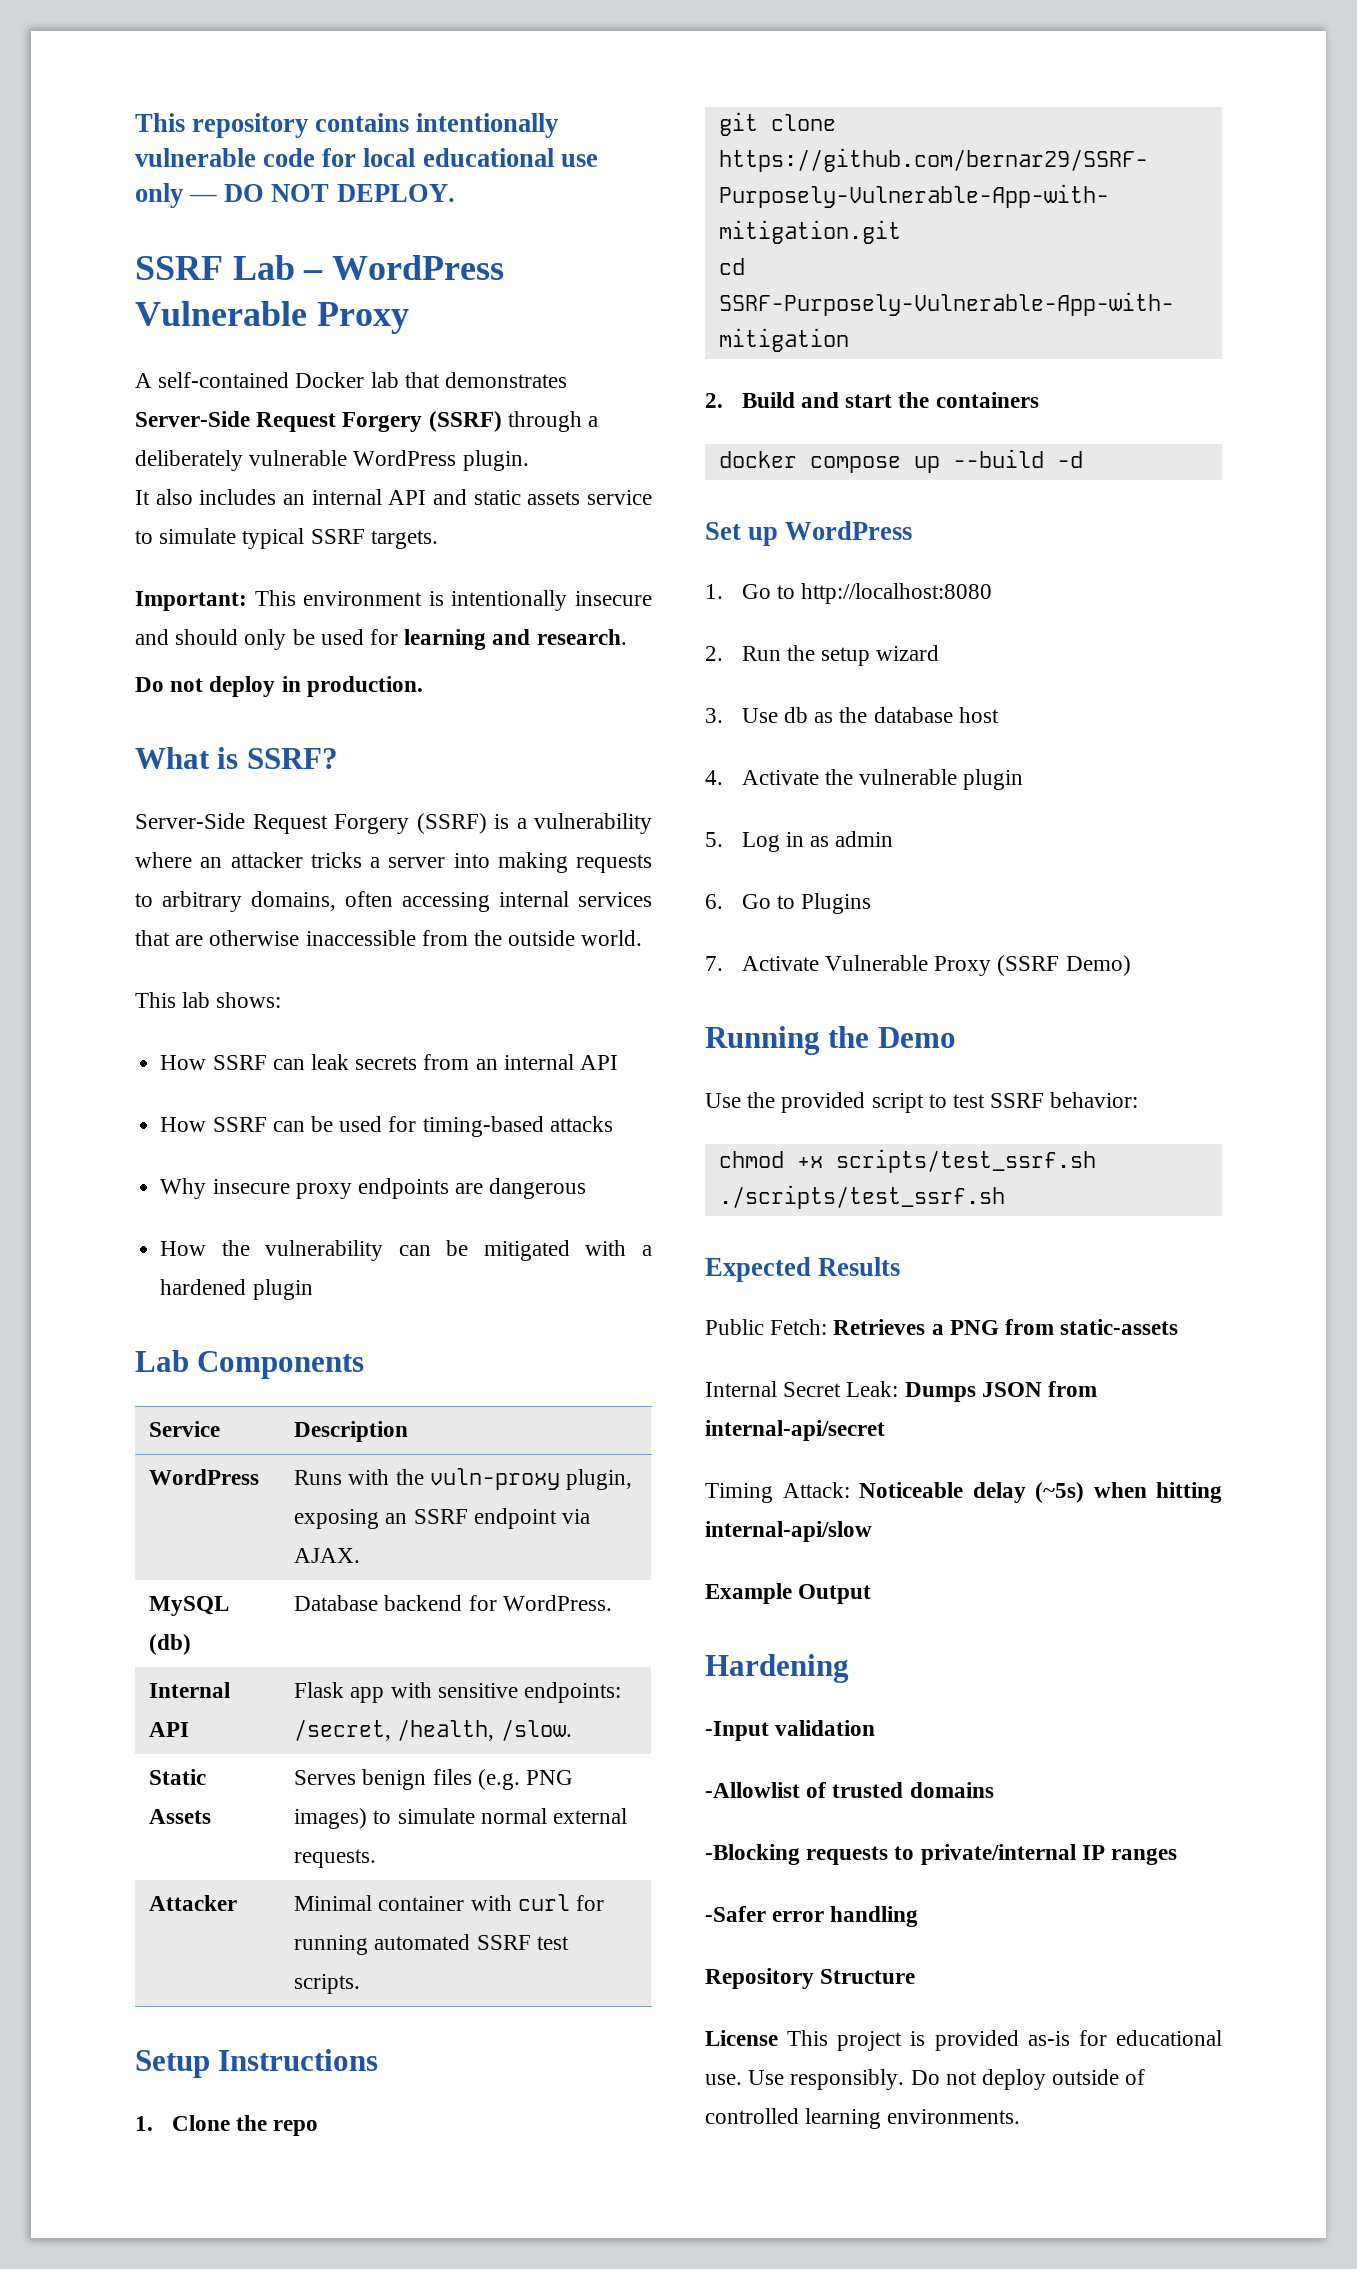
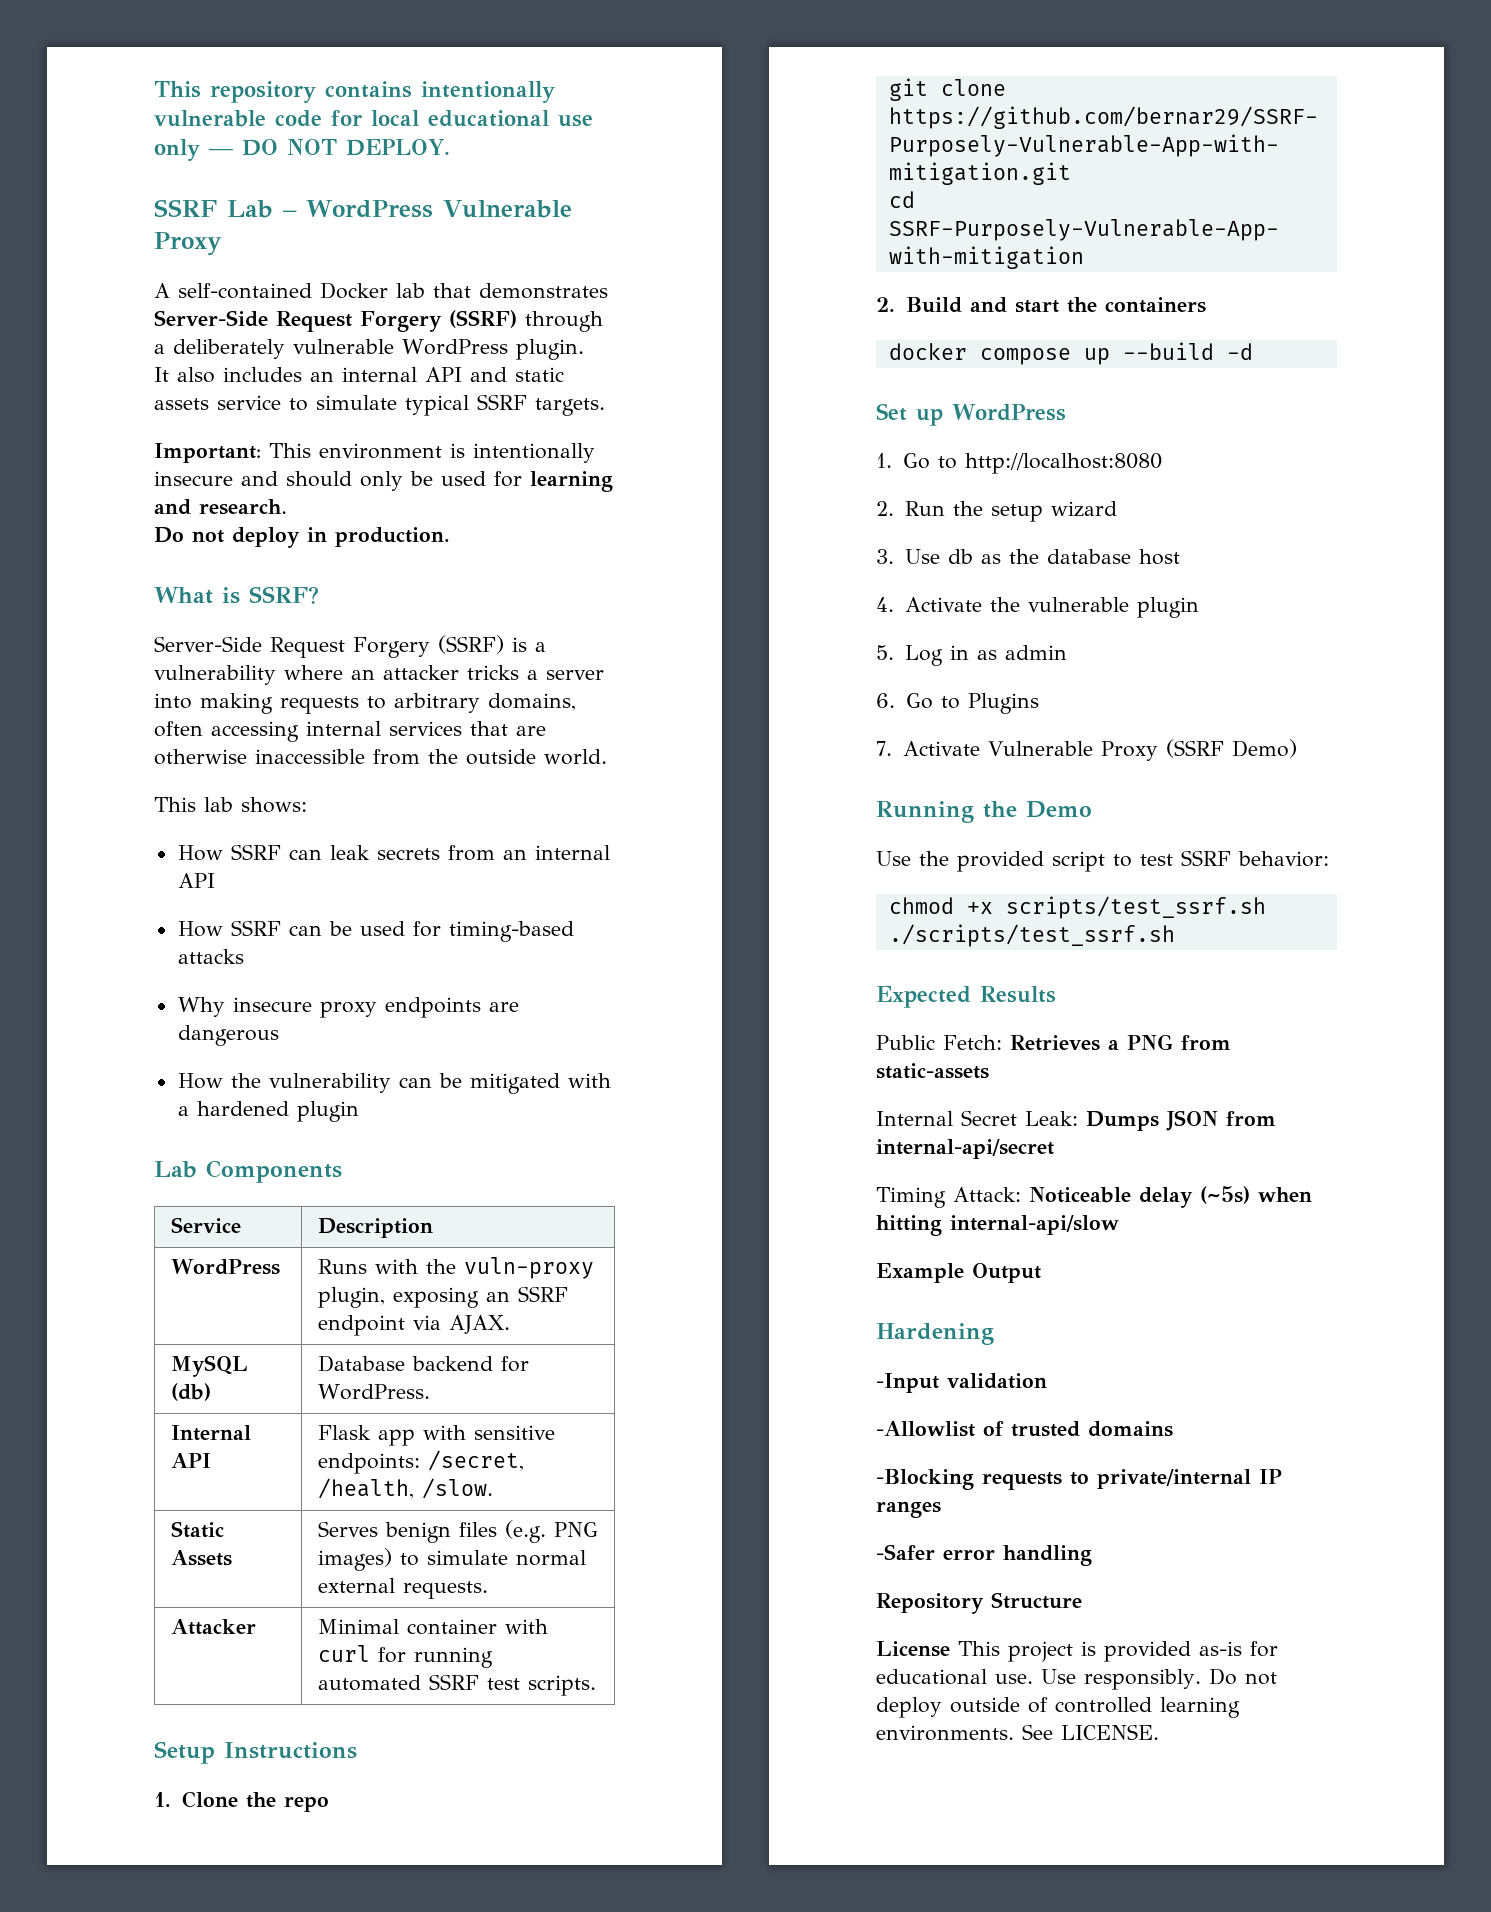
(1021, 2116) none -> [1022,1724,1159,1740] See LICENSE.

